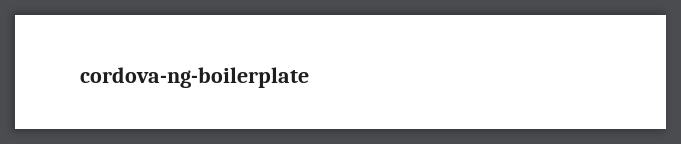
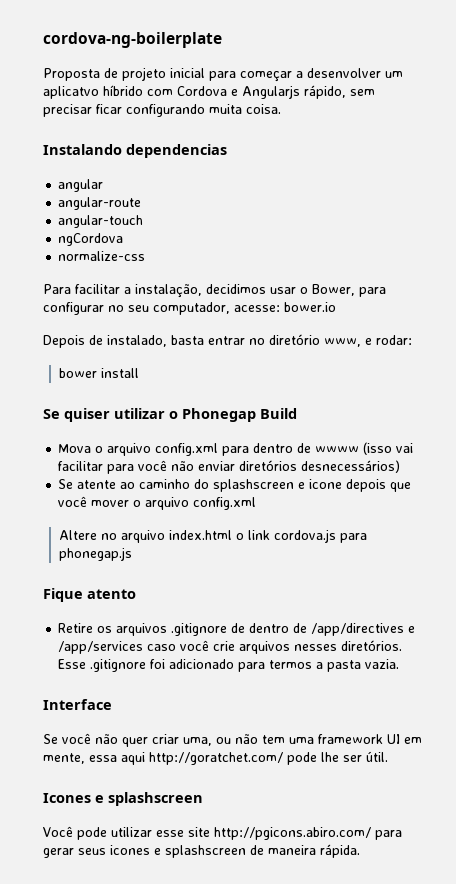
(309, 77) none -> [43,67,403,82] [43,85,375,99] [43,104,281,117] [43,144,227,158] [58,179,104,192] [58,197,142,210] [58,215,144,228] [58,233,124,246] [58,251,146,261] [43,284,386,298] [43,302,336,315] [43,334,412,348] [58,368,139,378] [43,408,297,422] [58,442,414,456] [58,460,401,474] [58,479,412,492] [58,496,257,510] [58,529,367,543] [58,547,132,561] [43,588,136,602] [58,623,416,636] [58,640,403,654] [58,659,400,672] [43,699,112,710] [43,733,422,747] [43,751,388,765] [43,792,203,806] [43,826,402,840] [43,844,360,858] // Proposta de projeto inicial para começar a desenvolver um aplicatvo híbrido com Cordova e Angularjs rápido, sem precisar ficar configurando muita coisa. // Instalando dependencias // angular // angular-route // angular-touch // ngCordova // normalize-css // Para facilitar a instalação, decidimos usar o Bower, para configurar no seu computador, acesse: bower.io // Depois de instalado, basta entrar no diretório www, e rodar: // bower install // Se quiser utilizar o Phonegap Build // Mova o arquivo config.xml para dentro de wwww (isso vai facilitar para você não enviar diretórios desnecessários) // Se atente ao caminho do splashscreen e icone depois que você mover o arquivo config.xml // Altere no arquivo index.html o link cordova.js para phonegap.js // Fique atento // Retire os arquivos .gitignore de dentro de /app/directives e /app/services caso você crie arquivos nesses diretórios. Esse .gitignore foi adicionado para termos a pasta vazia. // Interface // Se você não quer criar uma, ou não tem uma framework UI em mente, essa aqui http://goratchet.com/ pode lhe ser útil. // Icones e splashscreen // Você pode utilizar esse site http://pgicons.abiro.com/ para gerar seus icones e splashscreen de maneira rápida.

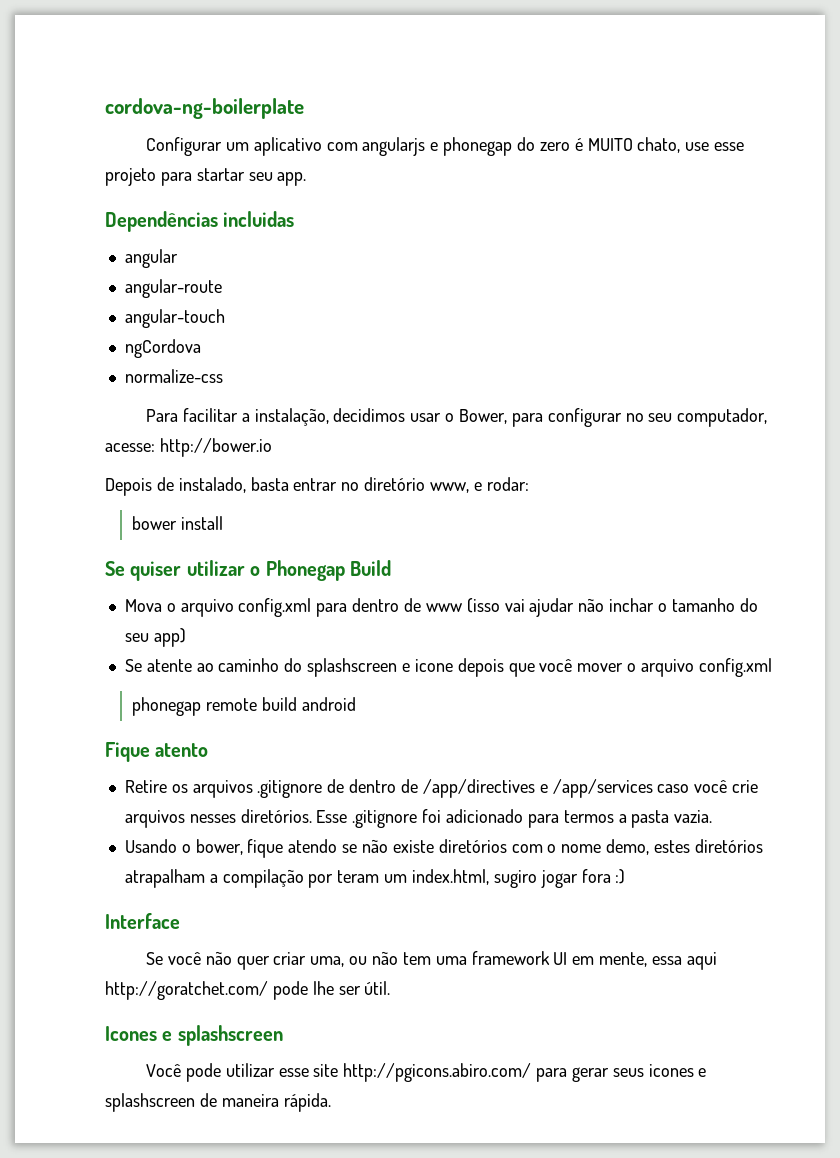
[43,67,403,82] [43,85,375,99] [43,104,281,117] [43,144,227,158] Proposta de projeto inicial para começar a desenvolver um aplicatvo híbrido com Cordova e Angularjs rápido, sem precisar ficar configurando muita coisa. // Instalando dependencias -> [145,137,745,156] [105,168,307,186] [105,211,295,232] Configurar um aplicativo com angularjs e phonegap do zero é MUITO chato, use esse projeto para startar seu app. // Dependências incluidas
[284,302,336,312] bower.io -> [159,438,272,457] http://bower.io
[315,446,360,453] wwww -> [425,603,462,612] www
[58,460,401,474] facilitar para você não enviar diretórios desnecessários) -> [529,598,758,617] [124,628,186,647] ajudar não inchar o tamanho do seu app)
[58,529,367,543] [58,547,132,561] Altere no arquivo index.html o link cordova.js para phonegap.js -> [132,697,356,716] phonegap remote build android
(400, 664) none -> [124,839,763,858] [124,869,626,888] // Usando o bower, fique atendo se não existe diretórios com o nome demo, estes diretórios atrapalham a compilação por teram um index.html, sugiro jogar fora :)

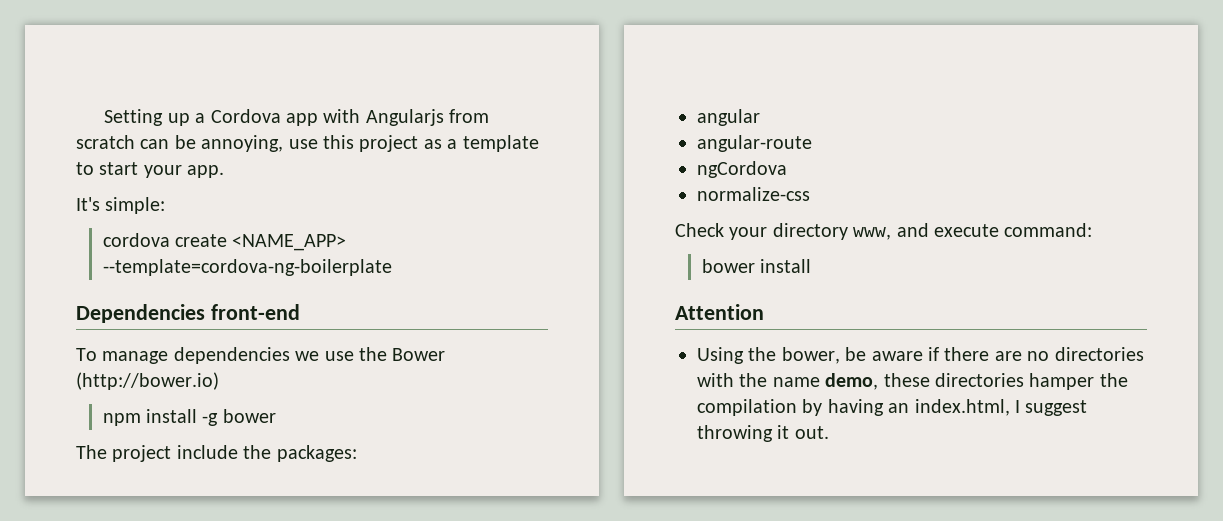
[105,98,304,119] [145,137,745,156] [105,168,307,186] [105,211,295,232] cordova-ng-boilerplate // Configurar um aplicativo com angularjs e phonegap do zero é MUITO chato, use esse projeto para startar seu app. // Dependências incluidas -> [104,109,490,126] [76,135,539,152] [76,162,225,178] [76,197,166,214] [102,233,347,251] [102,259,392,276] [76,304,300,323] [76,347,446,364] [76,372,219,390] [102,409,276,426] [76,445,357,462] Setting up a Cordova app with Angularjs from scratch can be annoying, use this project as a template to start your app. // It's simple: // cordova create <NAME_APP> --template=cordova-ng-boilerplate // Dependencies front-end // To manage dependencies we use the Bower (http://bower.io) // npm install -g bower // The project include the packages:
[124,309,225,328] // angular-touch -> (812, 143) none
[145,408,768,427] [105,438,272,457] [105,477,529,496] [132,516,224,530] [105,560,391,581] [124,598,758,617] [124,628,186,647] [124,658,772,677] [132,697,356,716] [105,742,209,762] [124,779,759,798] [124,809,713,828] [124,839,763,858] [124,869,626,888] [105,913,180,929] [145,951,717,970] [105,981,391,1000] [105,1025,283,1046] [145,1063,707,1082] [105,1093,331,1112] Para facilitar a instalação, decidimos usar o Bower, para configurar no seu computador, acesse: http://bower.io // Depois de instalado, basta entrar no diretório www, e rodar: // bower install // Se quiser utilizar o Phonegap Build // Mova o arquivo config.xml para dentro de www (isso vai ajudar não inchar o tamanho do seu app) // Se atente ao caminho do splashscreen e icone depois que você mover o arquivo config.xml // phonegap remote build android // Fique atento // Retire os arquivos .gitignore de dentro de /app/directives e /app/services caso você crie arquivos nesses diretórios. Esse .gitignore foi adicionado para termos a pasta vazia. // Usando o bower, fique atendo se não existe diretórios com o nome demo, estes diretórios atrapalham a compilação por teram um index.html, sugiro jogar fora :) // Interface // Se você não quer criar uma, ou não tem uma framework UI em mente, essa aqui http://goratchet.com/ pode lhe ser útil. // Icones e splashscreen // Você pode utilizar esse site http://pgicons.abiro.com/ para gerar seus icones e splashscreen de maneira rápida. -> [675,223,1093,240] [701,259,811,273] [675,304,764,320] [697,347,1144,364] [697,373,1128,390] [697,399,1088,416] [697,425,829,442] Check your directory www, and execute command: // bower install // Attention // Using the bower, be aware if there are no directories with the name demo, these directories hamper the compilation by having an index.html, I suggest throwing it out.

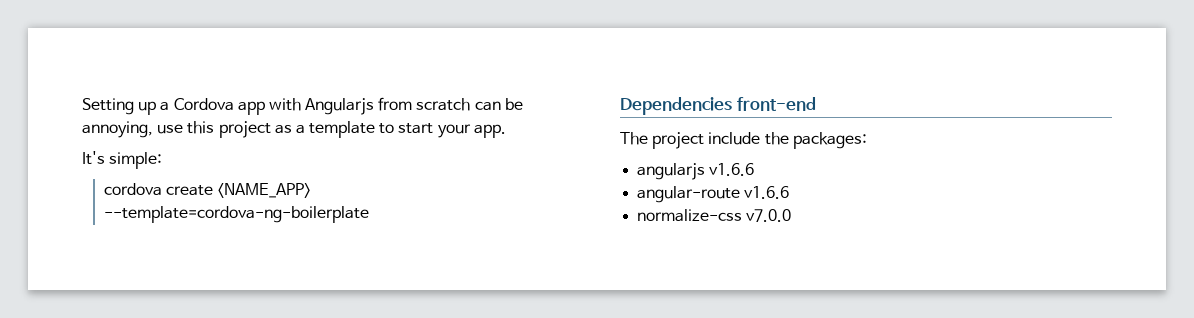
[76,347,446,364] [76,372,219,390] [102,409,276,426] // To manage dependencies we use the Bower (http://bower.io) // npm install -g bower -> (816, 104) none
[697,109,760,126] angular -> [637,163,755,180] angularjs v1.6.6
[697,161,787,178] // ngCordova -> [744,186,790,199] v1.6.6
[675,223,1093,240] [701,259,811,273] [675,304,764,320] [697,347,1144,364] [697,373,1128,390] [697,399,1088,416] [697,425,829,442] // Check your directory www, and execute command: // bower install // Attention // Using the bower, be aware if there are no directories with the name demo, these directories hamper the compilation by having an index.html, I suggest throwing it out. -> [746,209,792,222] v7.0.0

